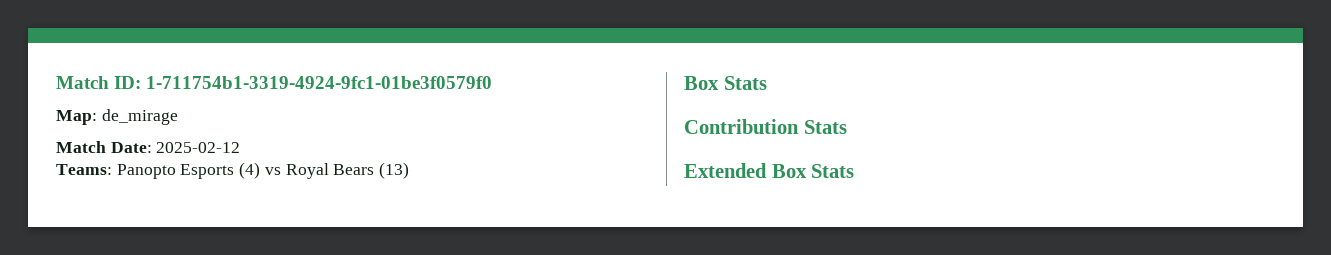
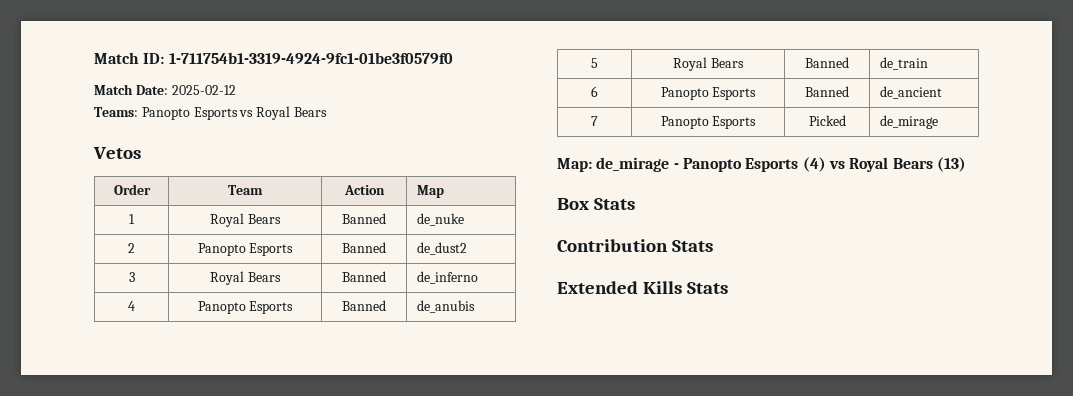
[56,109,178,125] // Map: de_mirage -> (453, 58) none
(235, 171) none -> [239,106,327,120] [93,147,141,159] [113,184,151,195] [228,185,263,195] [343,185,385,195] [416,185,444,198] [129,214,135,224] [210,213,281,227] [342,213,386,224] [416,213,464,226] [128,243,135,253] [197,243,294,256] [342,242,386,253] [416,242,467,255] [128,272,135,282] [210,271,281,285] [342,271,386,282] [416,271,478,284] [128,301,135,311] [197,301,294,314] [342,300,386,311] [416,300,475,313] [591,58,598,68] [673,57,744,71] [805,57,849,68] [879,57,928,70] [591,86,598,97] [660,87,757,100] [805,86,849,97] [879,86,942,99] [591,116,598,126] [660,116,757,129] [808,115,846,126] [879,115,938,129] [557,157,799,172] vs Royal Bears // Vetos // Order | Team | Action | Map // 1 | Royal Bears | Banned | de_nuke // 2 | Panopto Esports | Banned | de_dust2 // 3 | Royal Bears | Banned | de_inferno // 4 | Panopto Esports | Banned | de_anubis // 5 | Royal Bears | Banned | de_train // 6 | Panopto Esports | Banned | de_ancient // 7 | Panopto Esports | Picked | de_mirage // Map: de_mirage - Panopto Esports
[771,164,807,178] Box -> [643,281,683,294] Kills

